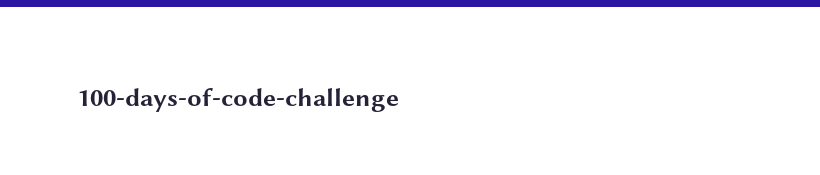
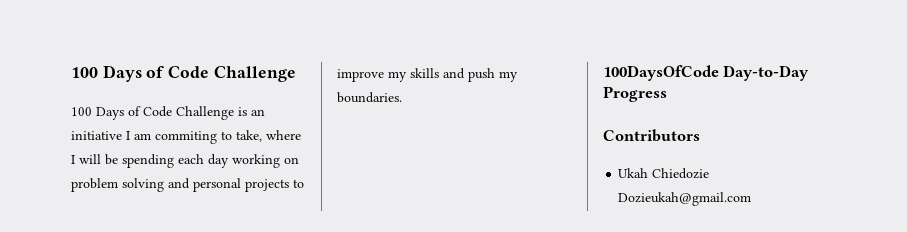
[77,88,399,112] 100-days-of-code-challenge -> [71,65,296,82] [71,106,265,120] [71,130,301,144] [71,154,299,168] [71,178,304,192] [337,68,518,82] [337,92,402,103] [603,65,810,81] [603,86,667,102] [603,129,700,142] [618,168,710,179] [618,192,752,206] 100 Days of Code Challenge // 100 Days of Code Challenge is an initiative I am commiting to take, where I will be spending each day working on problem solving and personal projects to improve my skills and push my boundaries. // 100DaysOfCode Day-to-Day Progress // Contributors // Ukah Chiedozie Dozieukah@gmail.com

